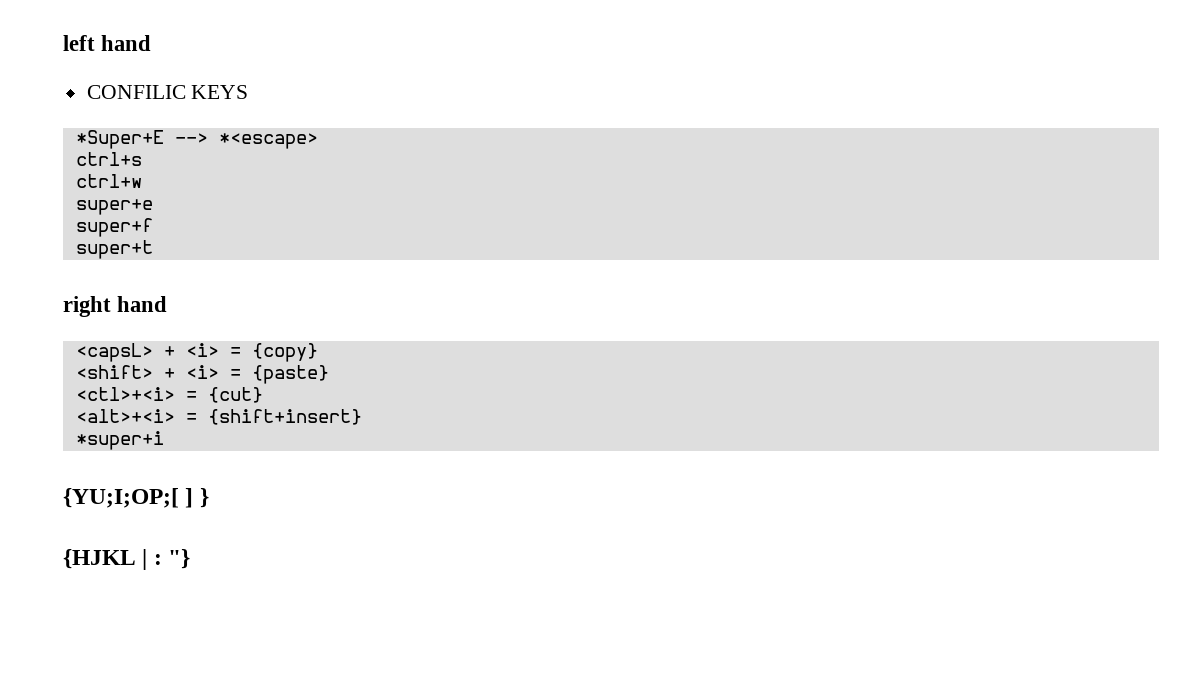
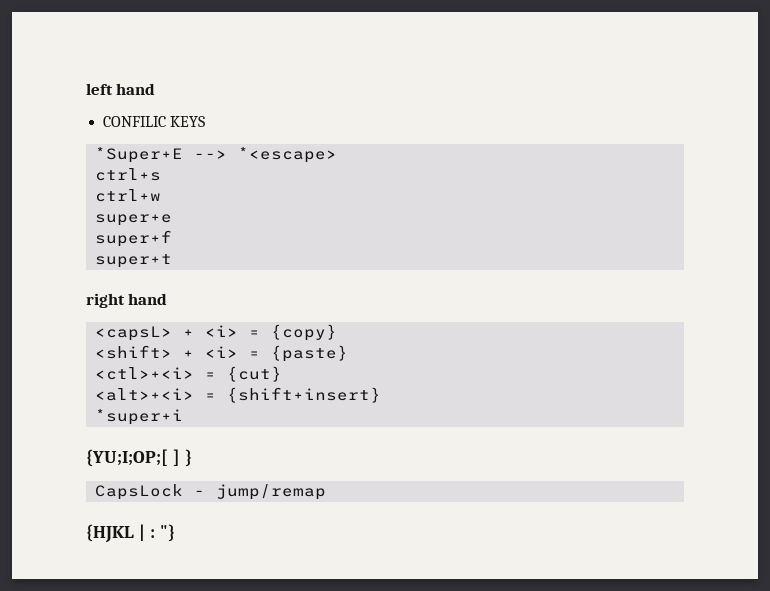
(209, 498) none -> [95,484,327,500] // CapsLock - jump/remap

